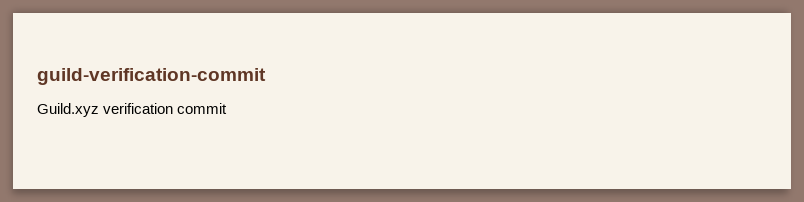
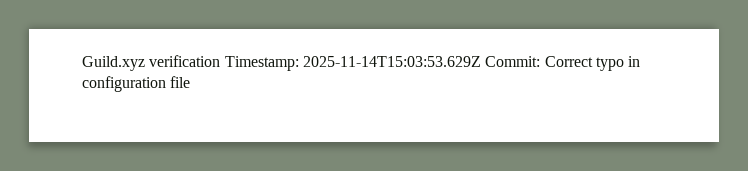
[37,68,266,85] guild-verification-commit // -> (82, 63) none
[177,103,228,114] commit -> [224,56,641,71] [82,76,191,92] Timestamp: 2025-11-14T15:03:53.629Z Commit: Correct typo in configuration file

